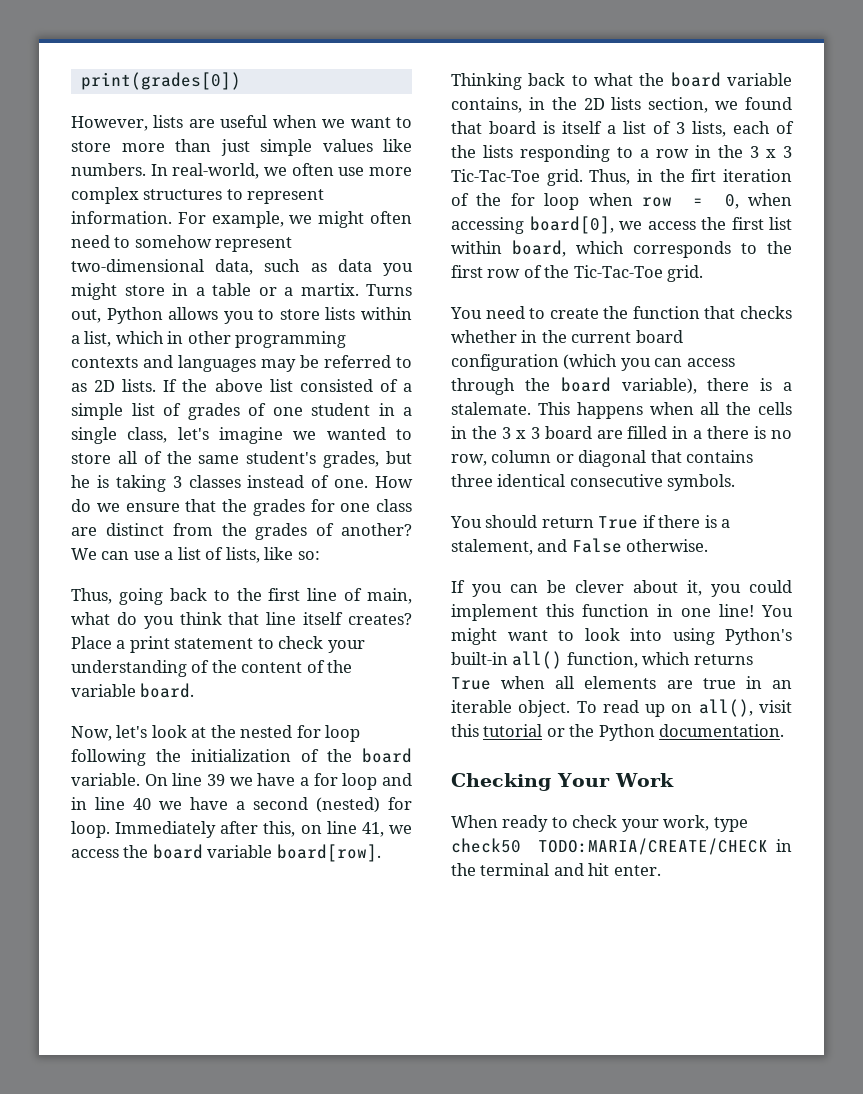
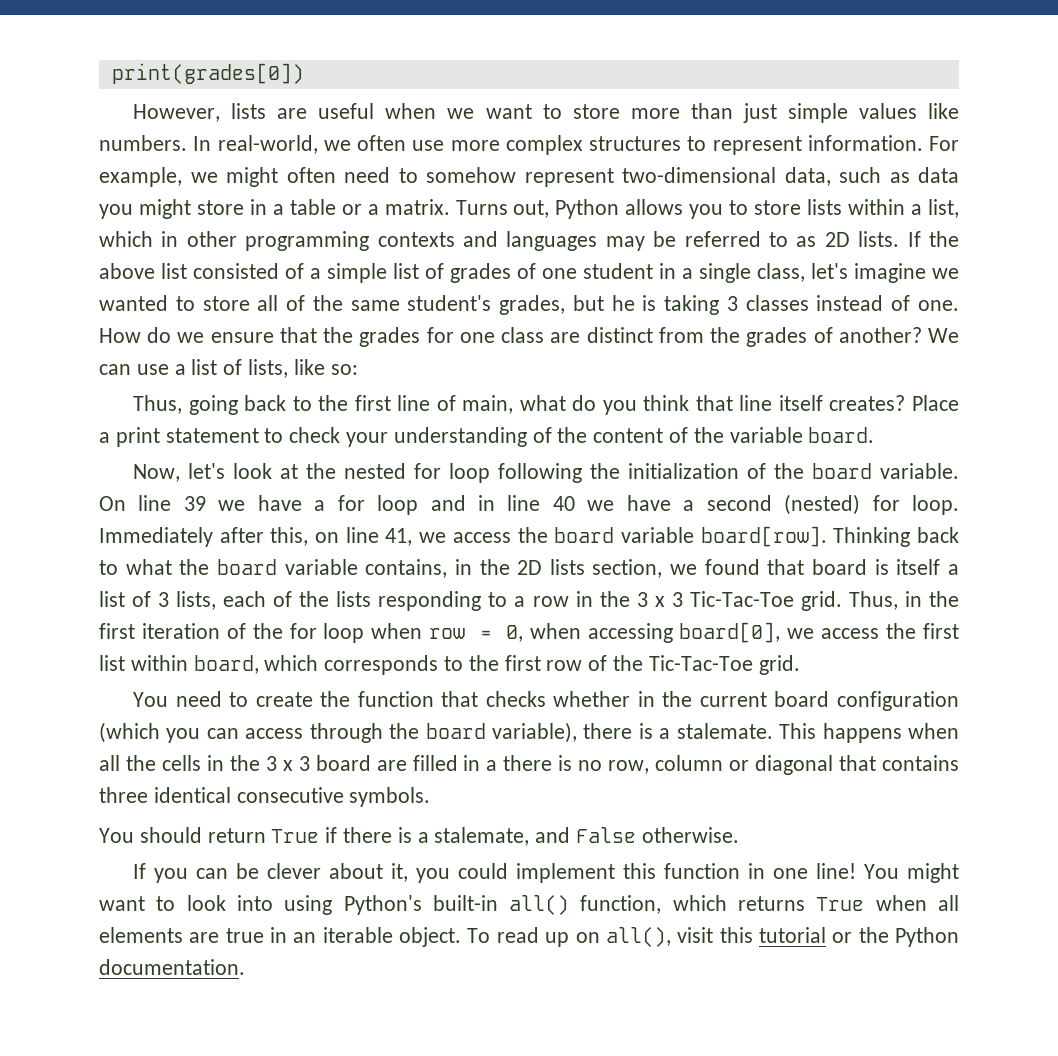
[300,283,359,296] martix. -> [384,199,450,215] matrix.
[691,169,717,182] firt -> [99,623,135,639] first
[451,539,533,555] stalement, -> [434,827,530,846] stalemate,
[451,773,674,791] [451,815,748,832] [451,838,792,855] [451,863,661,876] // Checking Your Work // When ready to check your work, type check50 TODO:MARIA/CREATE/CHECK in the terminal and hit enter. -> (245, 967) none

